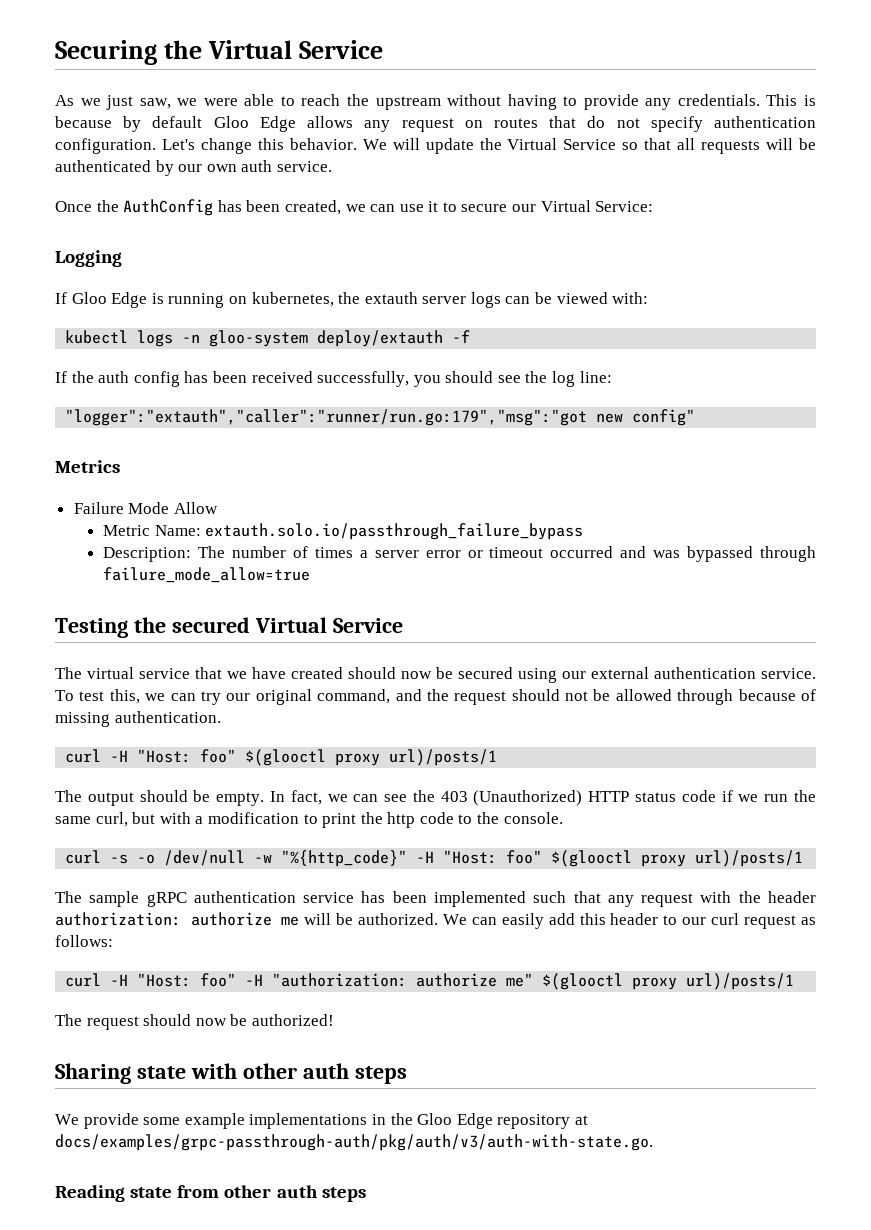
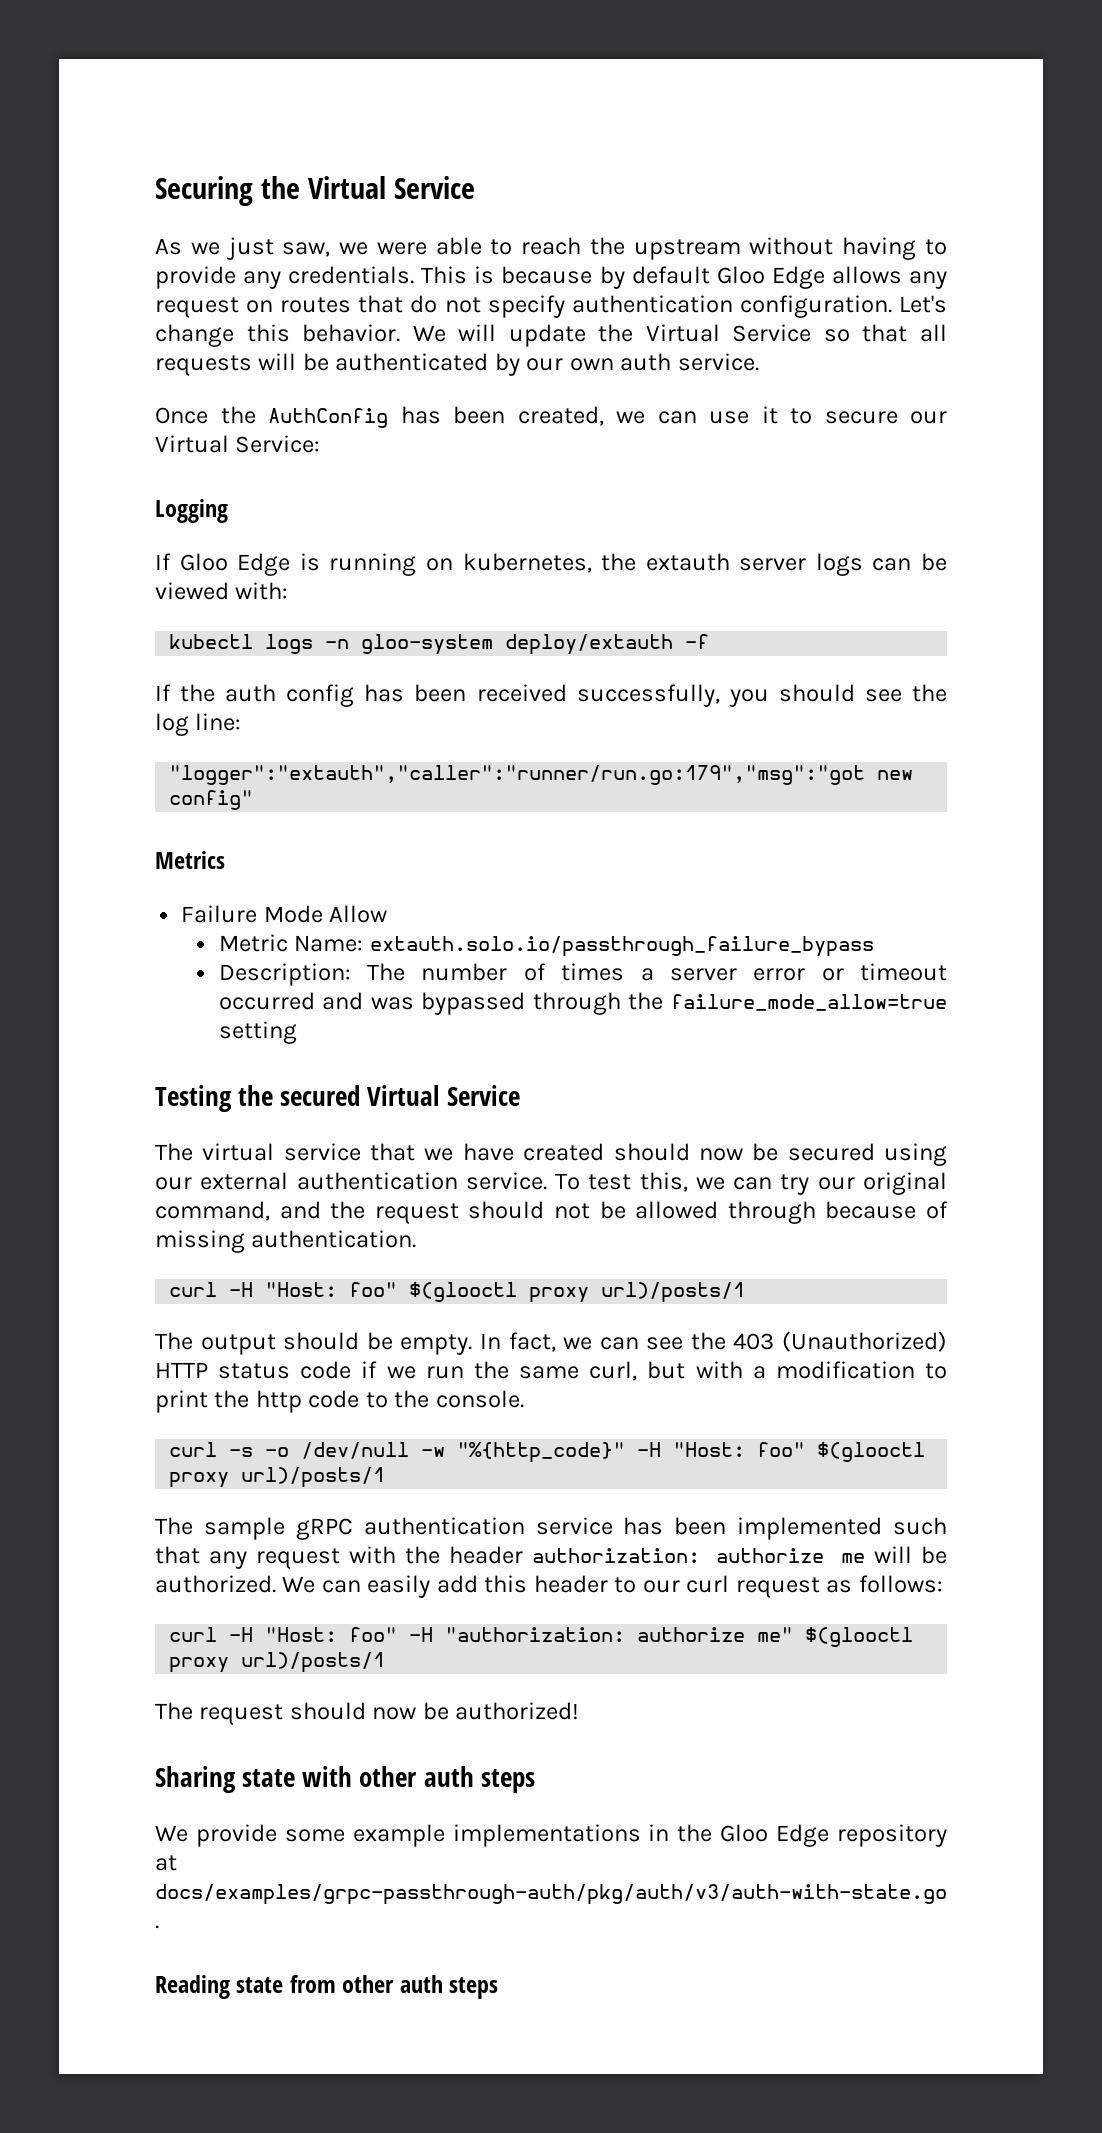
(816, 554) none -> [628,992,664,1010] the
(311, 575) none -> [218,1021,297,1044] setting

